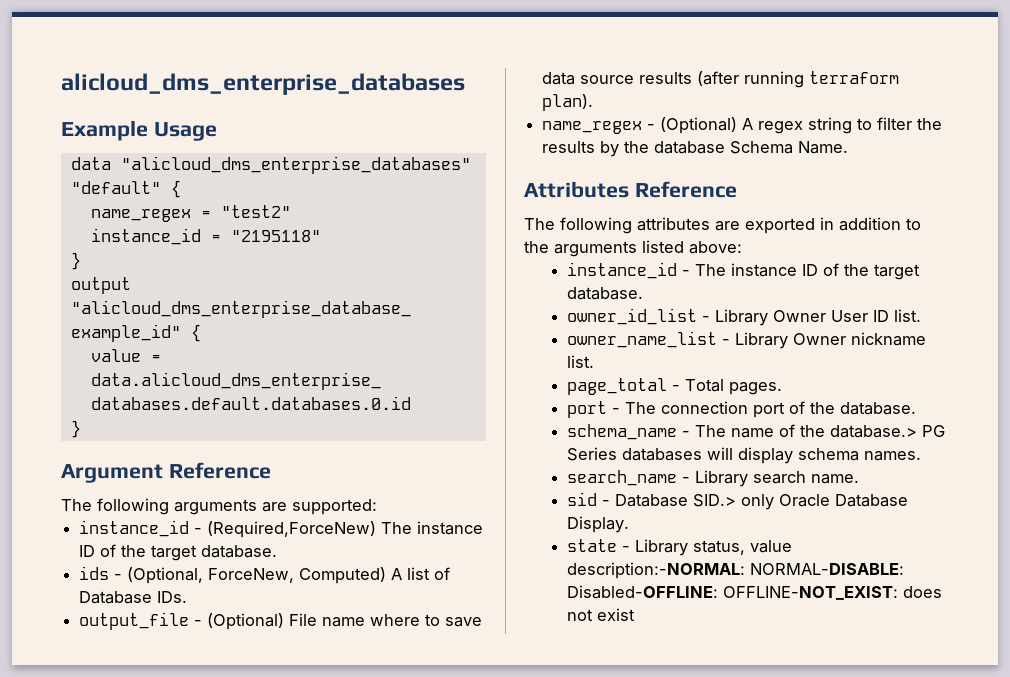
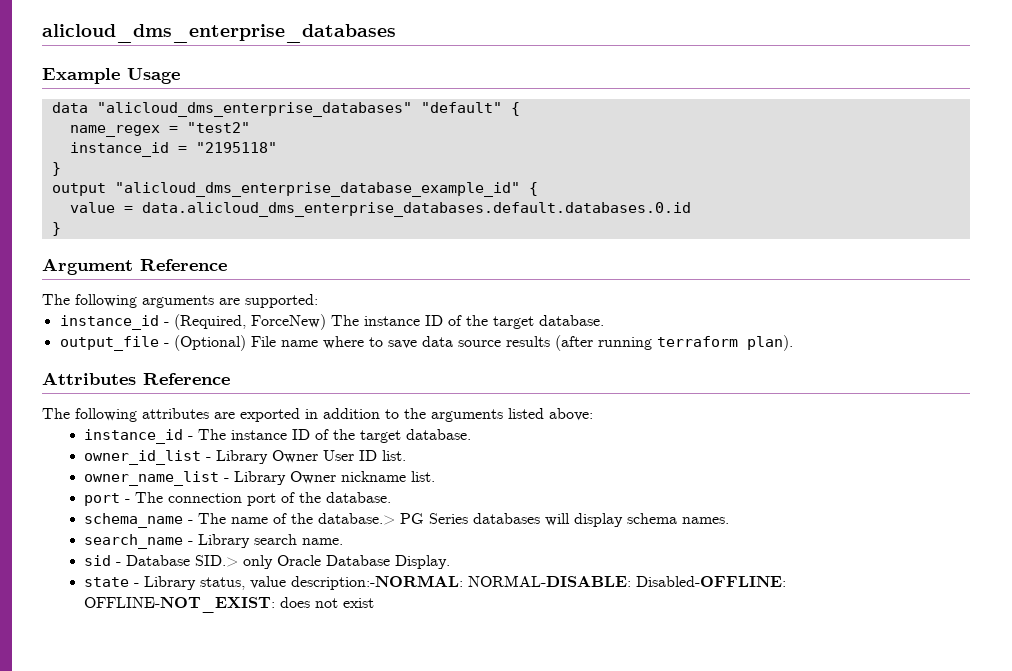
[207,521,484,538] [79,544,278,561] [79,566,451,584] [79,591,188,604] (Required,ForceNew) The instance ID of the target database. // ids - (Optional, ForceNew, Computed) A list of Database IDs. -> [173,314,604,330] (Required, ForceNew) The instance ID of the target database.
[542,117,943,134] [542,141,849,157] // name_regex - (Optional) A regex string to filter the results by the database Schema Name. -> (793, 343) none
[567,378,783,395] // page_total - Total pages. -> (436, 476) none

